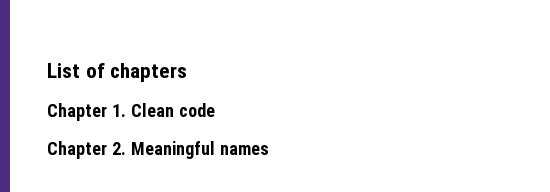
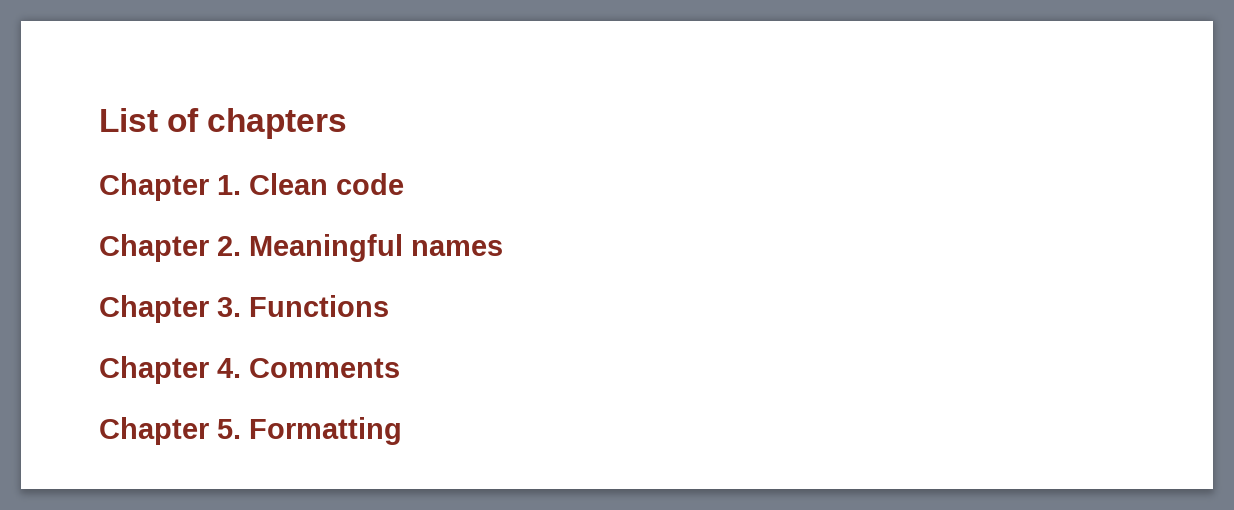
(269, 150) none -> [99,295,389,323] [99,356,400,384] [99,417,402,445] // Chapter 3. Functions // Chapter 4. Comments // Chapter 5. Formatting

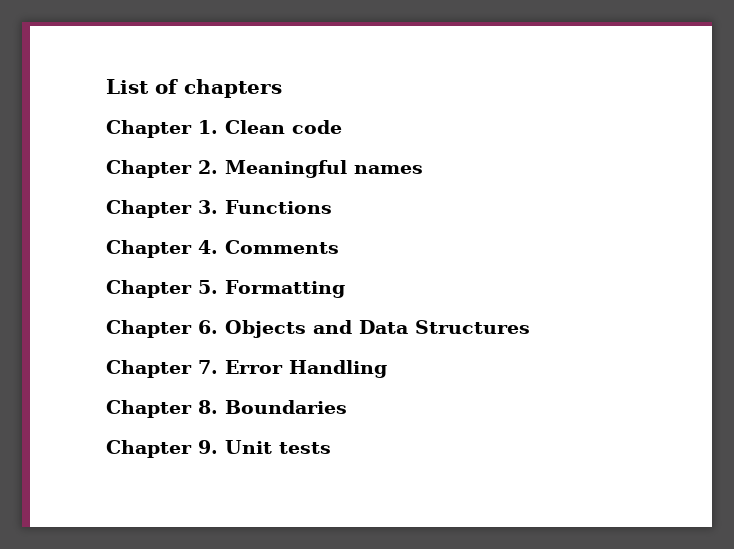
(402, 431) none -> [106,320,530,338] [106,360,387,378] [106,400,347,418] [106,440,331,458] // Chapter 6. Objects and Data Structures // Chapter 7. Error Handling // Chapter 8. Boundaries // Chapter 9. Unit tests

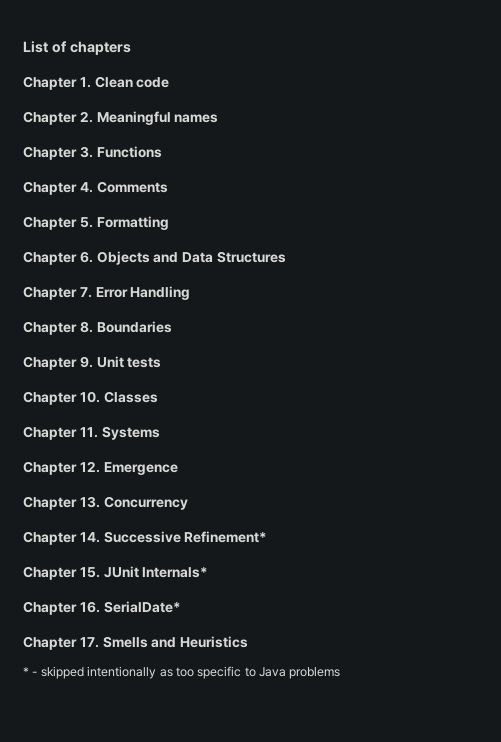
(331, 448) none -> [23,391,158,405] [23,426,160,440] [23,461,178,475] [23,496,188,510] [23,531,268,545] [23,566,209,580] [23,601,181,615] [23,636,249,650] [23,666,341,679] // Chapter 10. Classes // Chapter 11. Systems // Chapter 12. Emergence // Chapter 13. Concurrency // Chapter 14. Successive Refinement* // Chapter 15. JUnit Internals* // Chapter 16. SerialDate* // Chapter 17. Smells and Heuristics // * - skipped intentionally as too specific to Java problems

